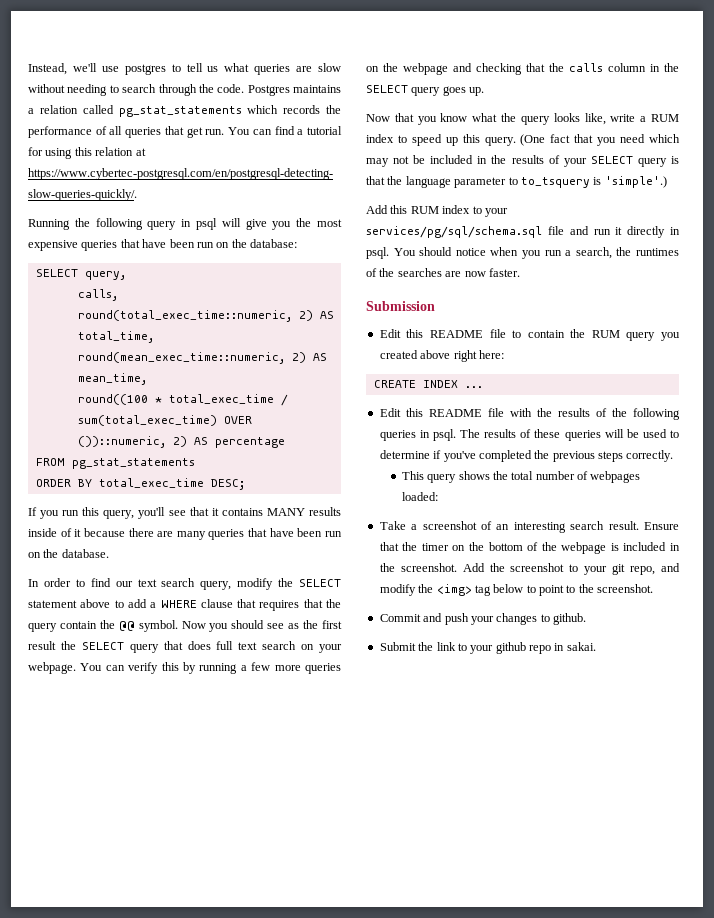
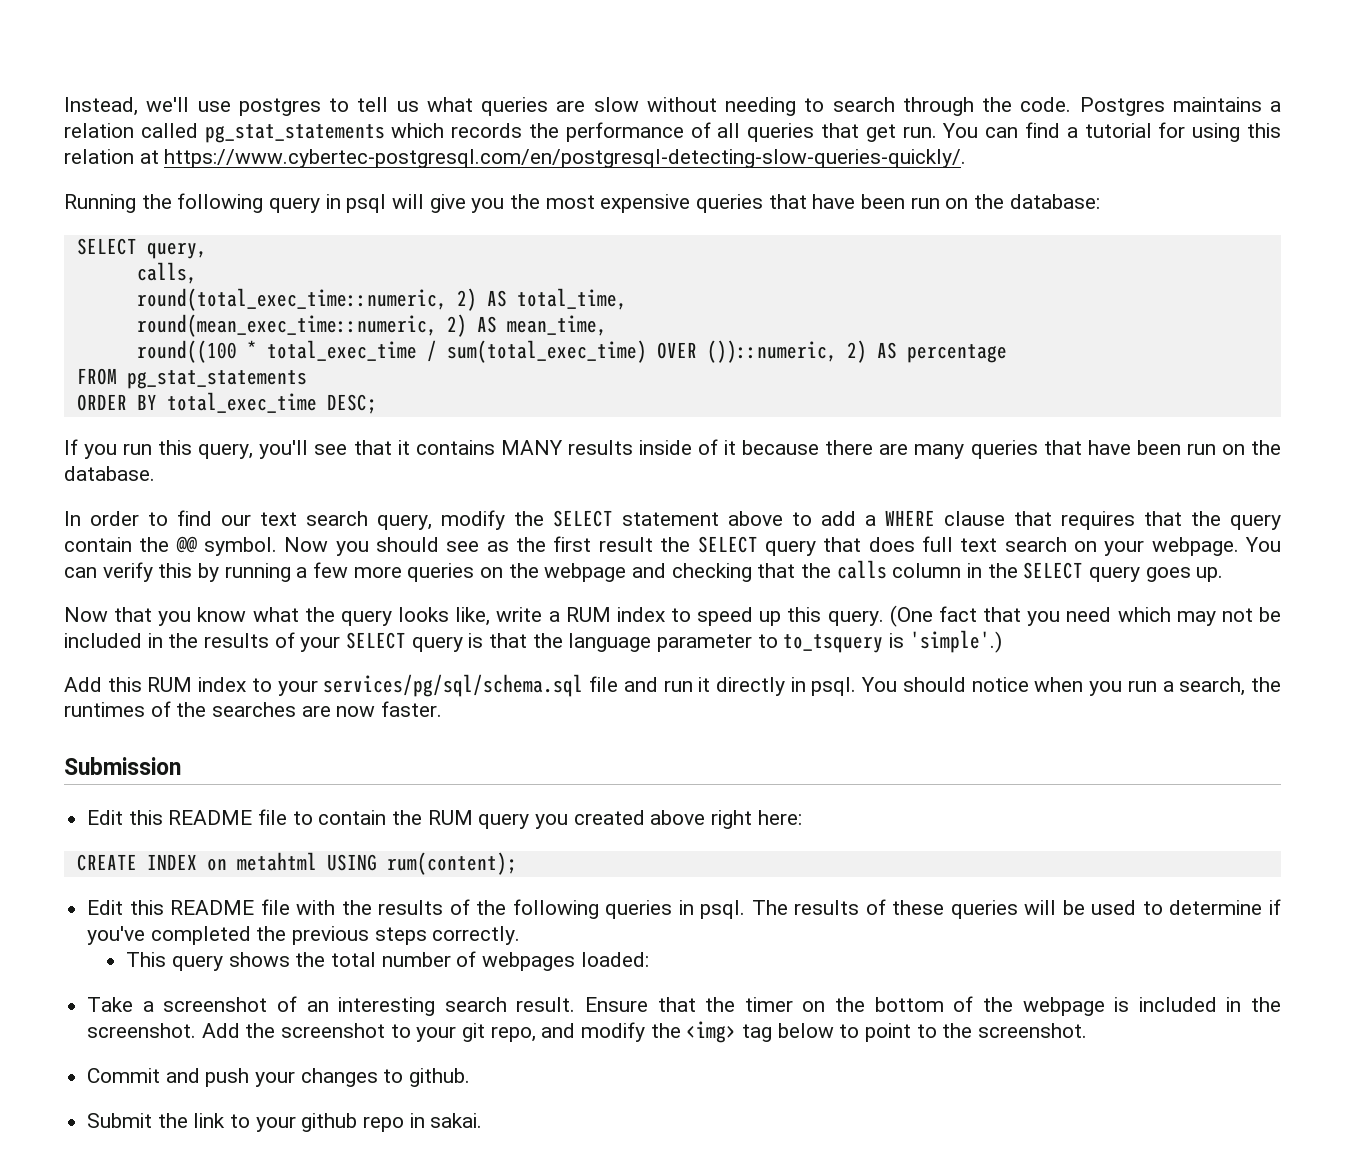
[464,386,483,388] ... -> [206,852,517,875] on metahtml USING rum(content);

